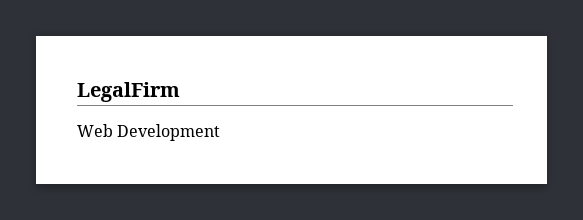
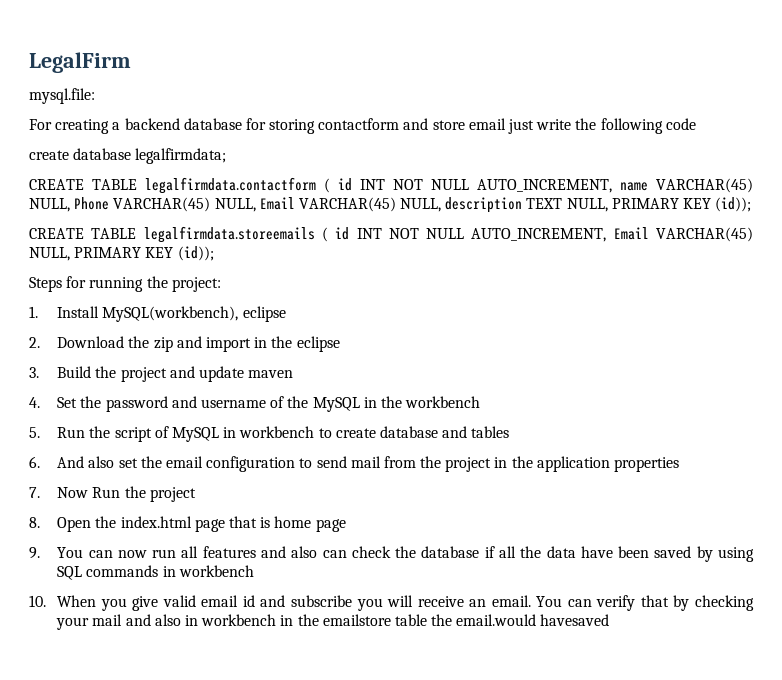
[77,124,221,141] Web Development -> [29,88,95,104] [29,118,696,134] [29,148,227,164] [29,177,753,194] [29,197,752,213] [29,226,753,243] [29,246,214,261] [29,276,221,292] [29,306,286,322] [29,336,340,352] [29,366,294,382] [29,396,481,412] [29,426,510,442] [29,456,679,472] [29,486,196,502] [29,516,346,532] [29,546,754,562] [57,565,254,580] [29,595,754,611] [56,614,610,630] mysql.file: // For creating a backend database for storing contactform and store email just write the following code // create database legalfirmdata; // CREATE TABLE legalfirmdata.contactform ( id INT NOT NULL AUTO_INCREMENT, name VARCHAR(45) NULL, Phone VARCHAR(45) NULL, Email VARCHAR(45) NULL, description TEXT NULL, PRIMARY KEY (id)); // CREATE TABLE legalfirmdata.storeemails ( id INT NOT NULL AUTO_INCREMENT, Email VARCHAR(45) NULL, PRIMARY KEY (id)); // Steps for running the project: // 1. Install MySQL(workbench), eclipse // 2. Download the zip and import in the eclipse // 3. Build the project and update maven // 4. Set the password and username of the MySQL in the workbench // 5. Run the script of MySQL in workbench to create database and tables // 6. And also set the email configuration to send mail from the project in the application properties // 7. Now Run the project // 8. Open the index.html page that is home page // 9. You can now run all features and also can check the database if all the data have been saved by using SQL commands in workbench // 10. When you give valid email id and subscribe you will receive an email. You can verify that by checking your mail and also in workbench in the emailstore table the email.would havesaved

